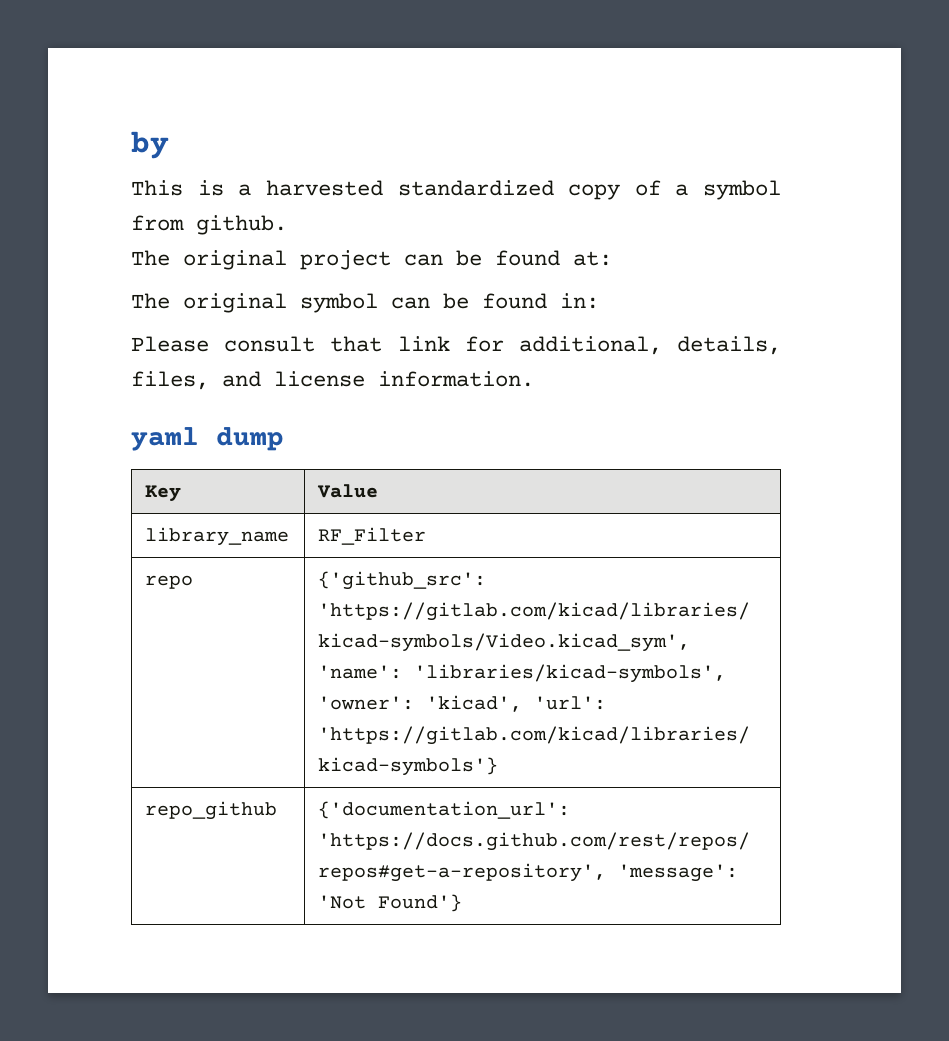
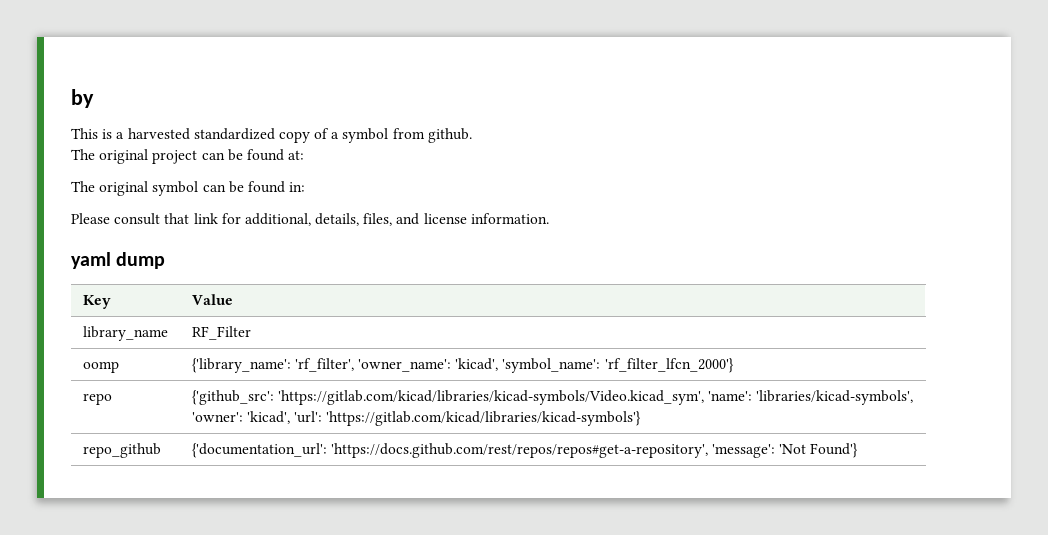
(427, 536) none -> [82,361,119,373] [191,358,734,373] // oomp | {'library_name': 'rf_filter', 'owner_name': 'kicad', 'symbol_name': 'rf_filter_lfcn_2000'}

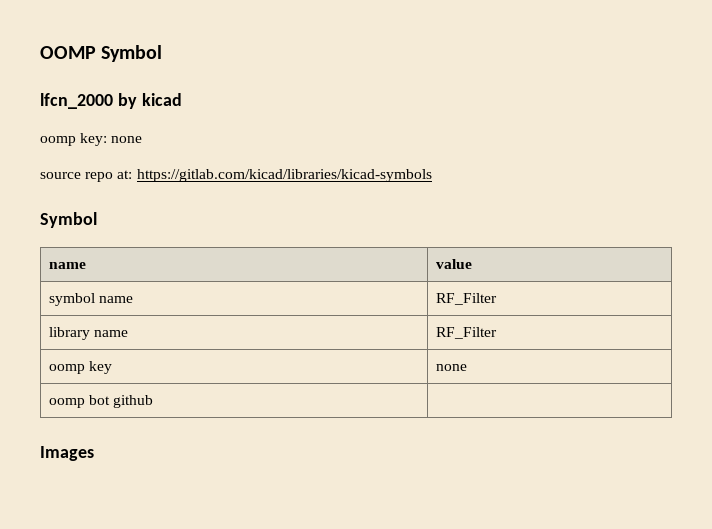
[71,89,94,108] [71,128,472,143] [71,149,305,164] [71,181,306,196] [71,213,549,226] [71,252,166,269] [82,295,111,309] [191,294,233,305] [82,326,168,341] [191,326,251,340] [82,361,119,373] [191,358,734,373] [82,393,112,405] [191,390,914,405] [191,411,642,426] [82,443,161,458] [191,443,859,458] by // This is a harvested standardized copy of a symbol from github. // The original project can be found at: // The original symbol can be found in: // Please consult that link for additional, details, files, and license information. // yaml dump // Key | Value // library_name | RF_Filter // oomp | {'library_name': 'rf_filter', 'owner_name': 'kicad', 'symbol_name': 'rf_filter_lfcn_2000'} // repo | {'github_src': 'https://gitlab.com/kicad/libraries/kicad-symbols/Video.kicad_sym', 'name': 'libraries/kicad-symbols', 'owner': 'kicad', 'url': 'https://gitlab.com/kicad/libraries/kicad-symbols'} // repo_github | {'documentation_url': 'https://docs.github.com/rest/repos/repos#get-a-repository', 'message': 'Not Found'} -> [40,45,163,62] [40,93,182,109] [40,133,143,146] [40,169,432,182] [40,212,97,228] [48,262,86,269] [435,259,472,269] [48,293,134,306] [435,293,497,305] [48,327,129,340] [435,327,497,339] [48,361,113,374] [435,364,467,371] [48,395,154,408] [40,446,94,461] OOMP Symbol // lfcn_2000 by kicad // oomp key: none // source repo at: https://gitlab.com/kicad/libraries/kicad-symbols // Symbol // name | value // symbol name | RF_Filter // library name | RF_Filter // oomp key | none // oomp bot github | // Images

